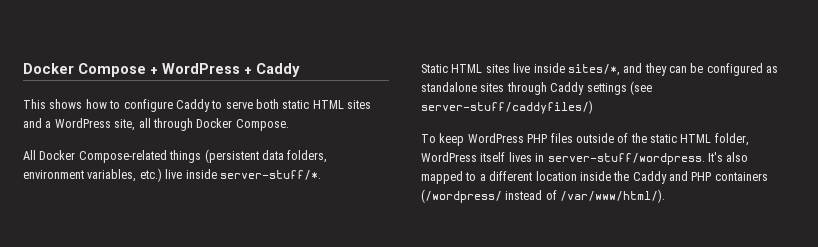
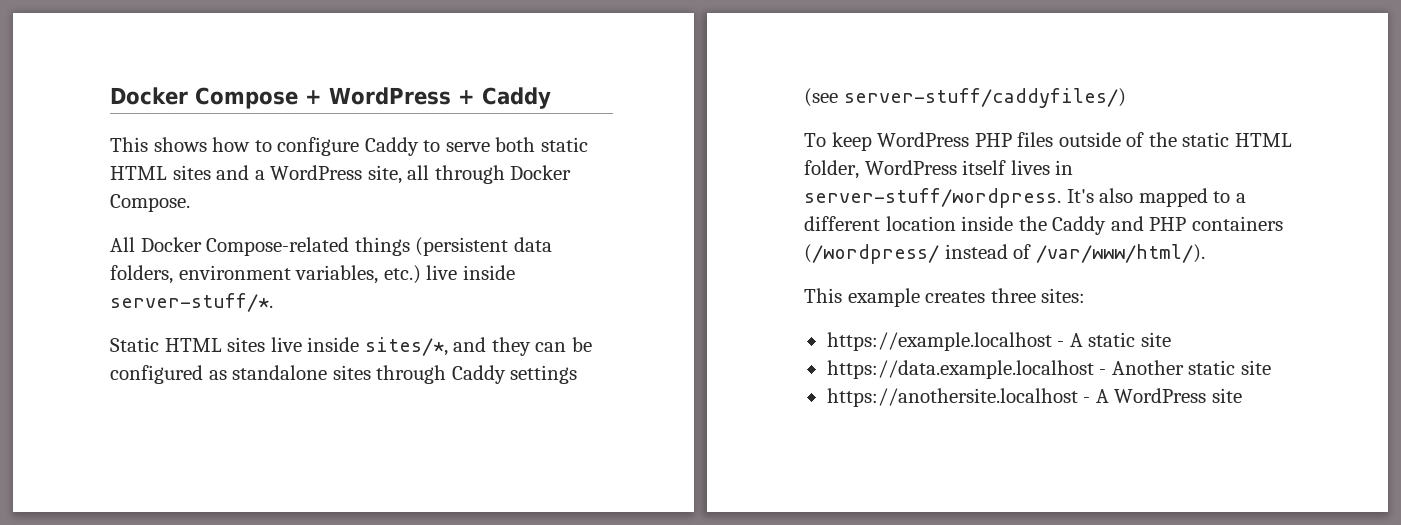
(666, 196) none -> [804,288,1086,307] [826,332,1171,351] [826,360,1271,379] [826,388,1242,407] // This example creates three sites: // https://example.localhost - A static site // https://data.example.localhost - Another static site // https://anothersite.localhost - A WordPress site

